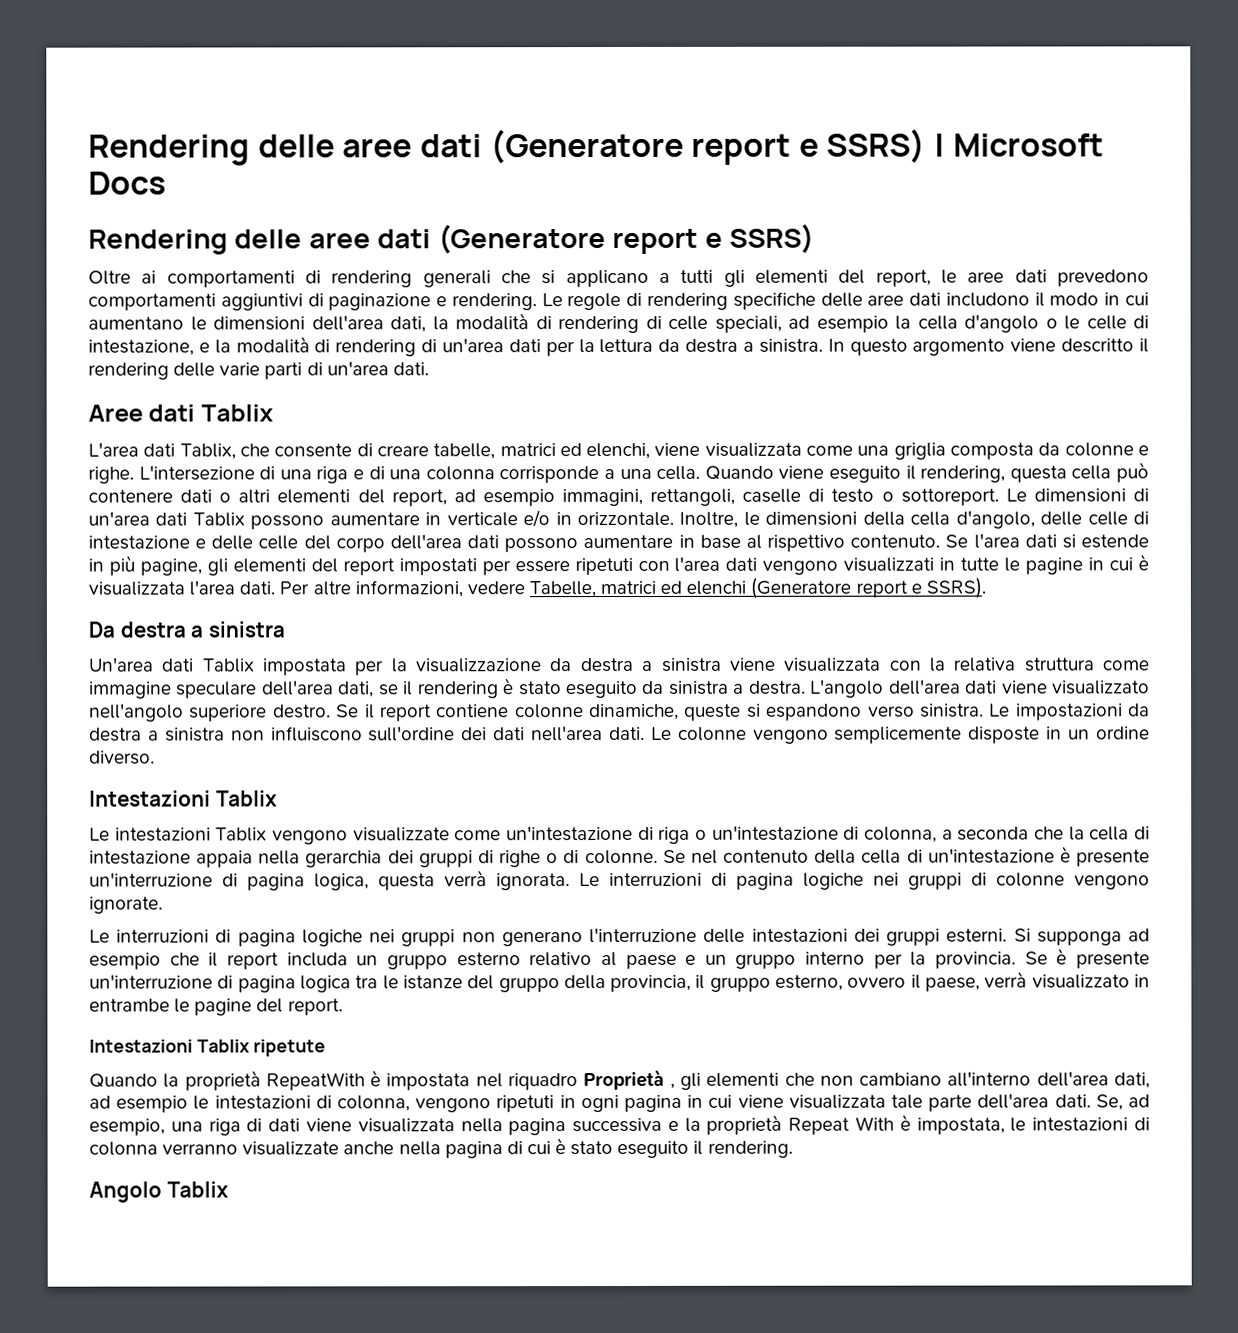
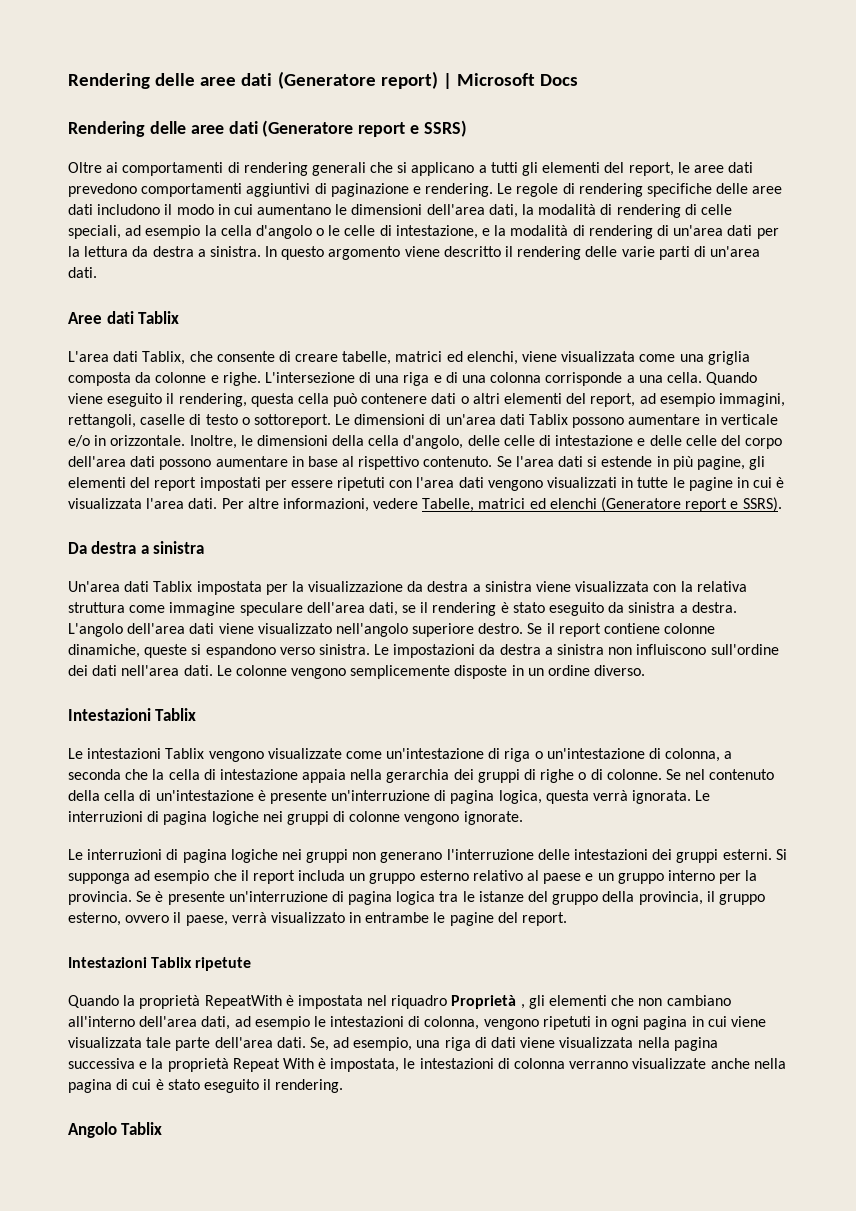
[88,128,927,166] Rendering delle aree dati (Generatore report e SSRS) -> [68,71,438,89] Rendering delle aree dati (Generatore report)

